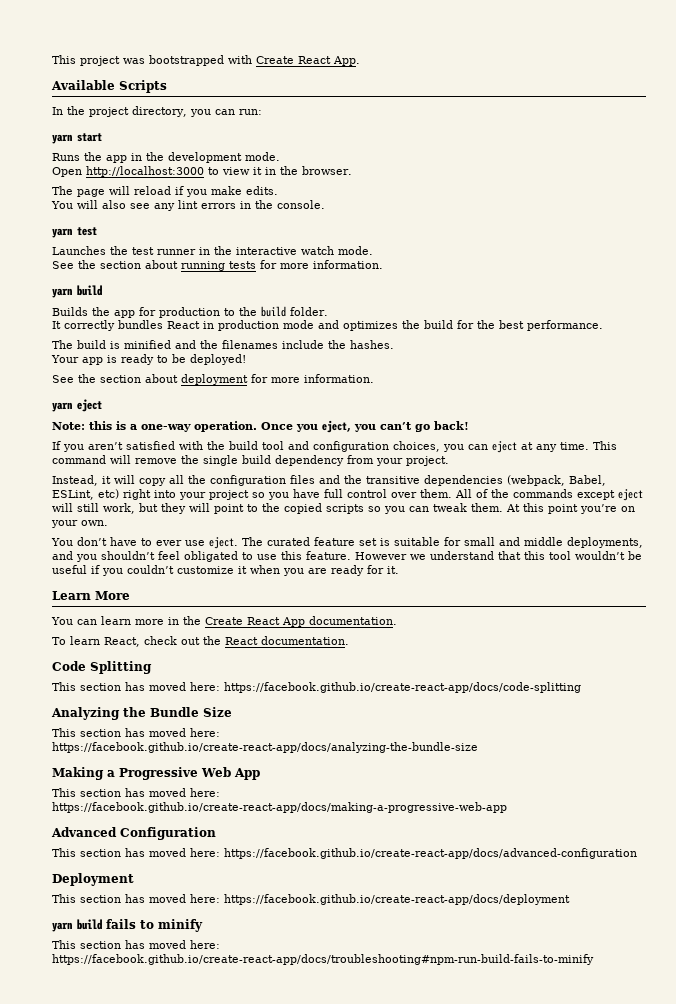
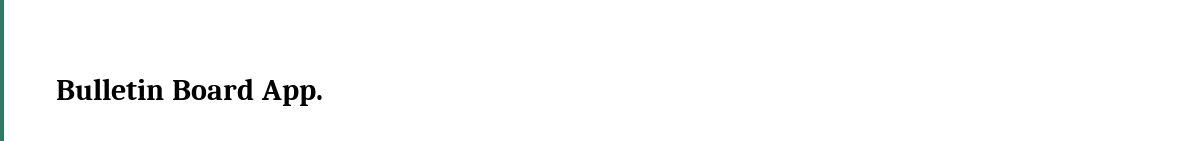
[52,55,360,66] [51,80,167,93] [52,106,262,117] [52,133,102,144] [52,152,280,163] [52,166,352,177] [52,186,278,197] [51,200,325,211] [52,227,97,238] [52,246,373,255] [52,260,383,271] [52,285,102,298] [52,306,328,318] [52,320,603,331] [52,340,394,349] [51,354,246,365] [52,374,374,385] [52,399,102,412] [52,420,469,433] [52,441,617,453] [52,455,449,466] [52,475,606,486] [52,489,643,501] [52,503,635,514] [51,520,108,528] [51,537,643,549] [52,551,642,562] [52,565,399,576] [52,591,130,600] [51,616,397,627] [52,636,349,647] [52,661,152,674] [52,682,581,693] [51,707,232,720] [52,728,220,737] [52,742,478,753] [52,767,260,780] [52,788,220,797] [52,802,507,813] [51,827,216,840] [52,848,637,859] [52,873,134,886] [52,894,570,905] [52,919,203,932] [52,940,220,949] [52,954,594,965] This project was bootstrapped with Create React App. // Available Scripts // In the project directory, you can run: // yarn start // Runs the app in the development mode. // Open http://localhost:3000 to view it in the browser. // The page will reload if you make edits. // You will also see any lint errors in the console. // yarn test // Launches the test runner in the interactive watch mode. // See the section about running tests for more information. // yarn build // Builds the app for production to the build folder. // It correctly bundles React in production mode and optimizes the build for the best performance. // The build is minified and the filenames include the hashes. // Your app is ready to be deployed! // See the section about deployment for more information. // yarn eject // Note: this is a one-way operation. Once you eject, you can’t go back! // If you aren’t satisfied with the build tool and configuration choices, you can eject at any time. This command will remove the single build dependency from your project. // Instead, it will copy all the configuration files and the transitive dependencies (webpack, Babel, ESLint, etc) right into your project so you have full control over them. All of the commands except eject will still work, but they will point to the copied scripts so you can tweak them. At this point you’re on your own. // You don’t have to ever use eject. The curated feature set is suitable for small and middle deployments, and you shouldn’t feel obligated to use this feature. However we understand that this tool wouldn’t be useful if you couldn’t customize it when you are ready for it. // Learn More // You can learn more in the Create React App documentation. // To learn React, check out the React documentation. // Code Splitting // This section has moved here: https://facebook.github.io/create-react-app/docs/code-splitting // Analyzing the Bundle Size // This section has moved here: https://facebook.github.io/create-react-app/docs/analyzing-the-bundle-size // Making a Progressive Web App // This section has moved here: https://facebook.github.io/create-react-app/docs/making-a-progressive-web-app // Advanced Configuration // This section has moved here: https://facebook.github.io/create-react-app/docs/advanced-configuration // Deployment // This section has moved here: https://facebook.github.io/create-react-app/docs/deployment // yarn build fails to minify // This section has moved here: https://facebook.github.io/create-react-app/docs/troubleshooting#npm-run-build-fails-to-minify -> [56,78,324,106] Bulletin Board App.

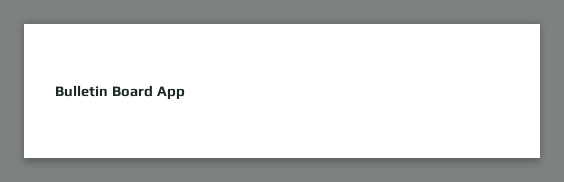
[261,80,324,106] App. -> [156,86,185,100] App

